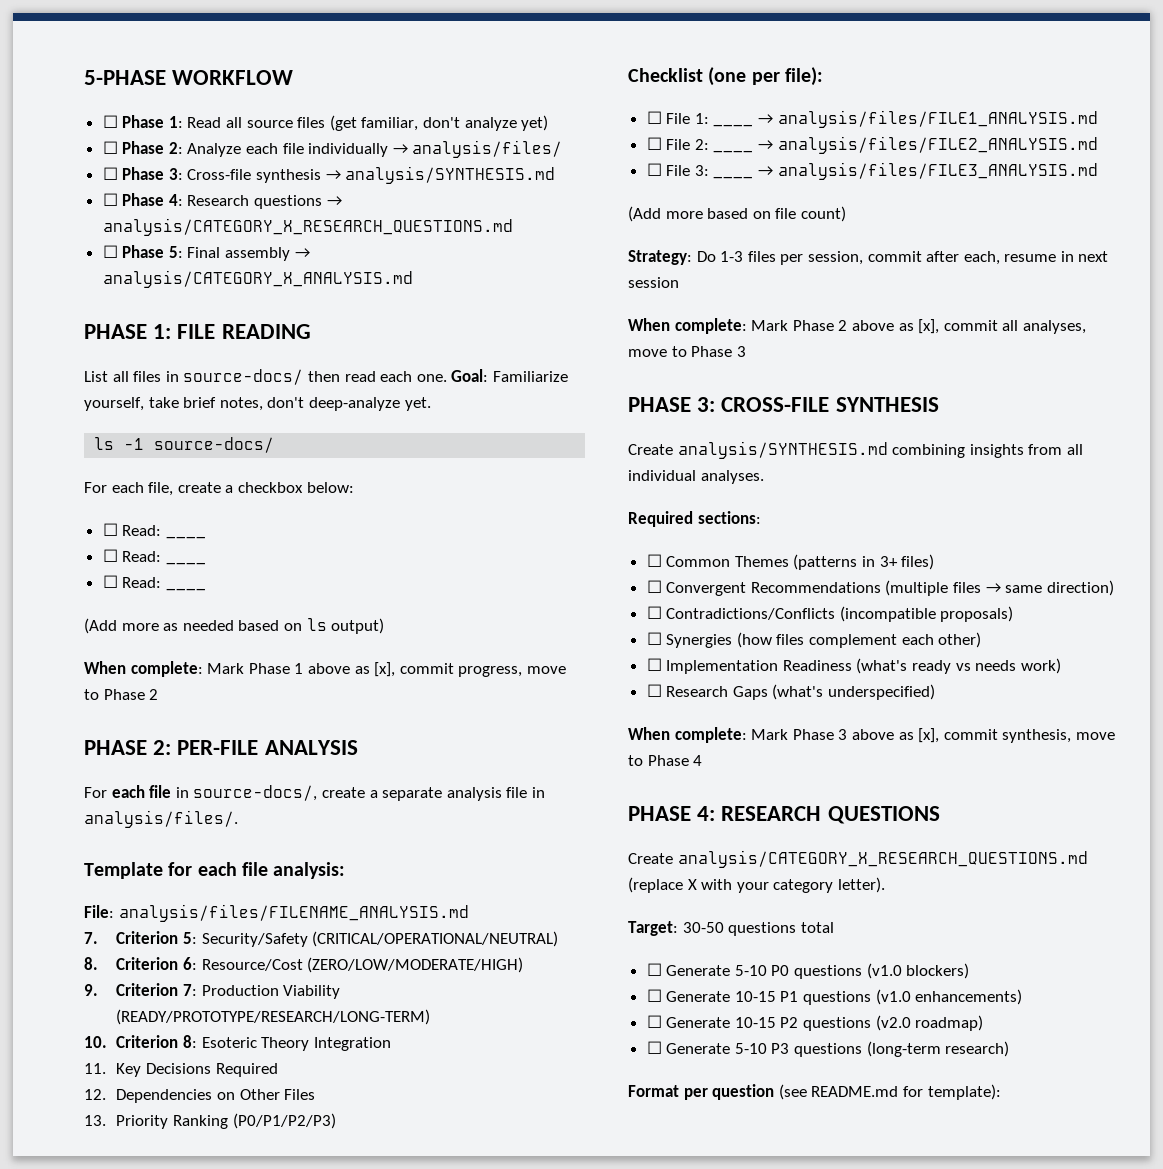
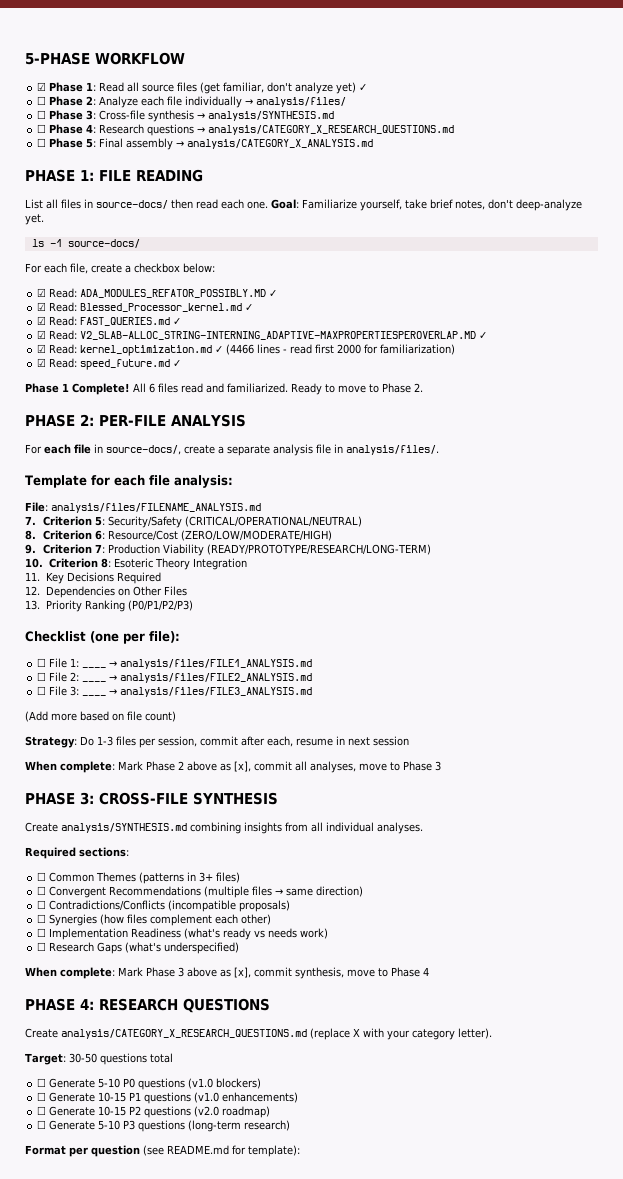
[102,115,118,128] ☐ -> [37,82,47,91] ☑
(549, 123) none -> [359,84,368,91] ✓
[102,523,162,536] [165,536,206,539] [102,549,162,562] [165,562,206,565] [102,575,162,588] [165,588,206,591] [84,618,385,634] [84,661,566,677] [84,689,159,700] ☐ Read: ____ // ☐ Read: ____ // ☐ Read: ____ // (Add more as needed based on ls output) // When complete: Mark Phase 1 above as [x], commit progress, move to Phase 2 -> [37,288,278,298] [37,302,254,312] [37,316,182,326] [37,330,488,340] [37,344,456,356] [37,358,182,370] [25,383,423,395] ☑ Read: ADA_MODULES_REFATOR_POSSIBLY.MD ✓ // ☑ Read: Blessed_Processor_kernel.md ✓ // ☑ Read: FAST_QUERIES.md ✓ // ☑ Read: V2_SLAB-ALLOC_STRING-INTERNING_ADAPTIVE-MAXPROPERTIESPEROVERLAP.MD ✓ // ☑ Read: kernel_optimization.md ✓ (4466 lines - read first 2000 for familiarization) // ☑ Read: speed_future.md ✓ // Phase 1 Complete! All 6 files read and familiarized. Ready to move to Phase 2.

